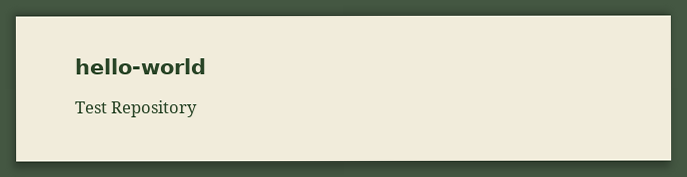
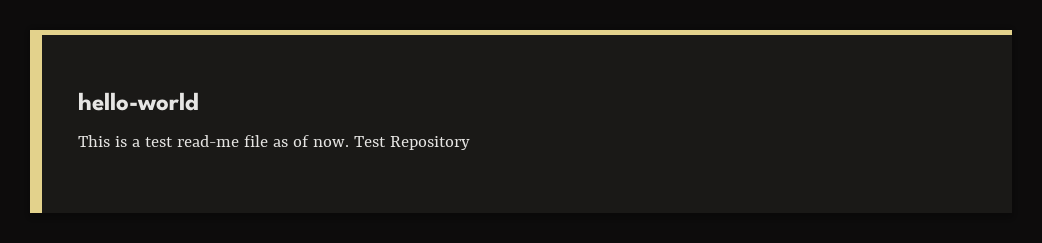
(206, 66) none -> [78,135,349,147] This is a test read-me file as of now.

